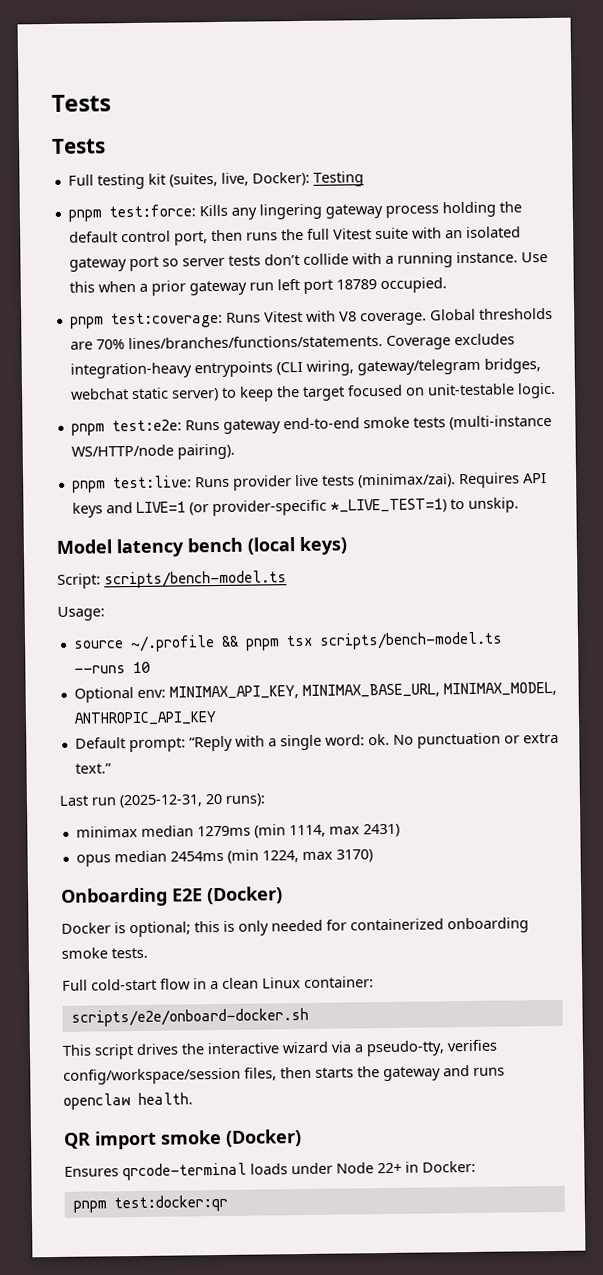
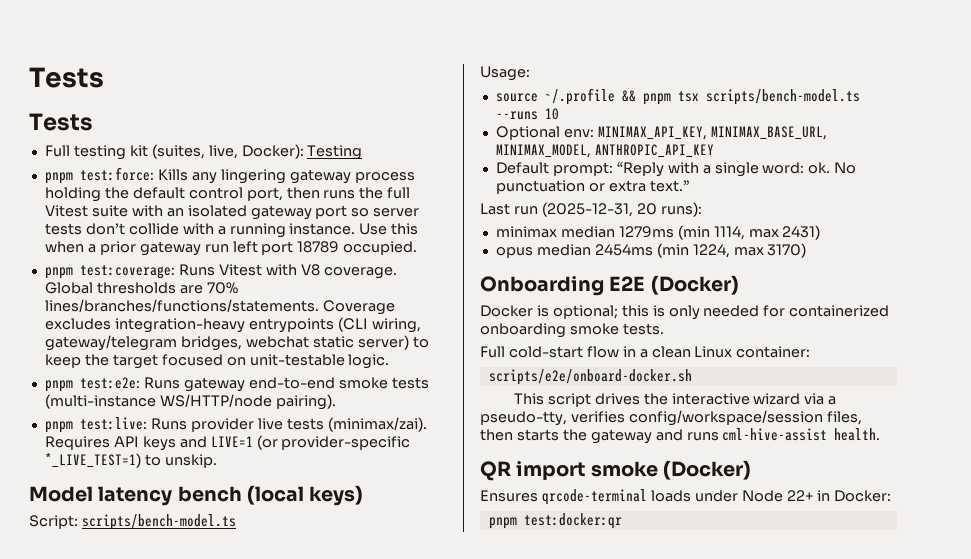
[63,1093,131,1110] openclaw -> [722,428,828,441] cml-hive-assist

